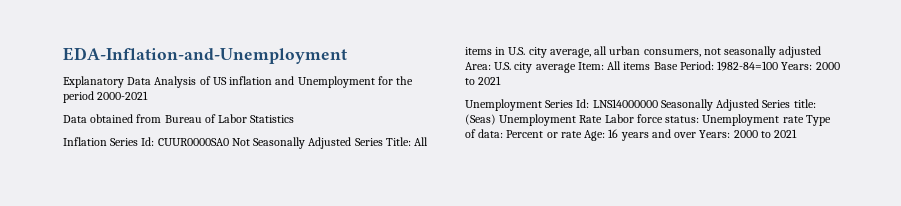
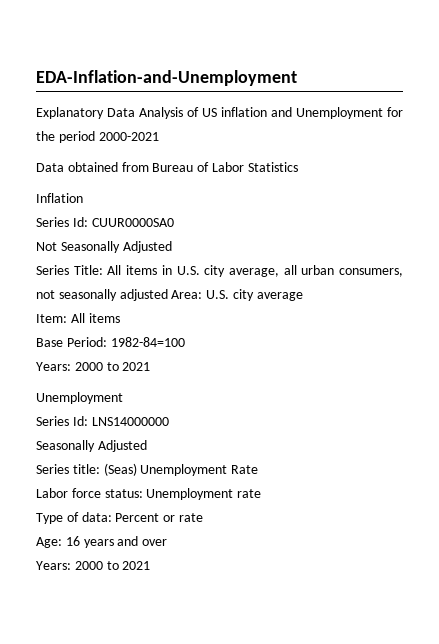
(107, 141) none -> (83, 198) //
(229, 142) none -> (174, 222) //
(352, 143) none -> (172, 247) //
(576, 68) none -> (303, 296) //
(651, 66) none -> (120, 318) //
(779, 66) none -> (185, 342) //
(542, 105) none -> (123, 398) //
[660,99,760,111] Seasonally Adjusted -> [36,440,147,452] // Seasonally Adjusted //
(603, 119) none -> (259, 469) //
(804, 119) none -> (262, 493) //
(582, 134) none -> (203, 517) //
(697, 135) none -> (168, 542) //

